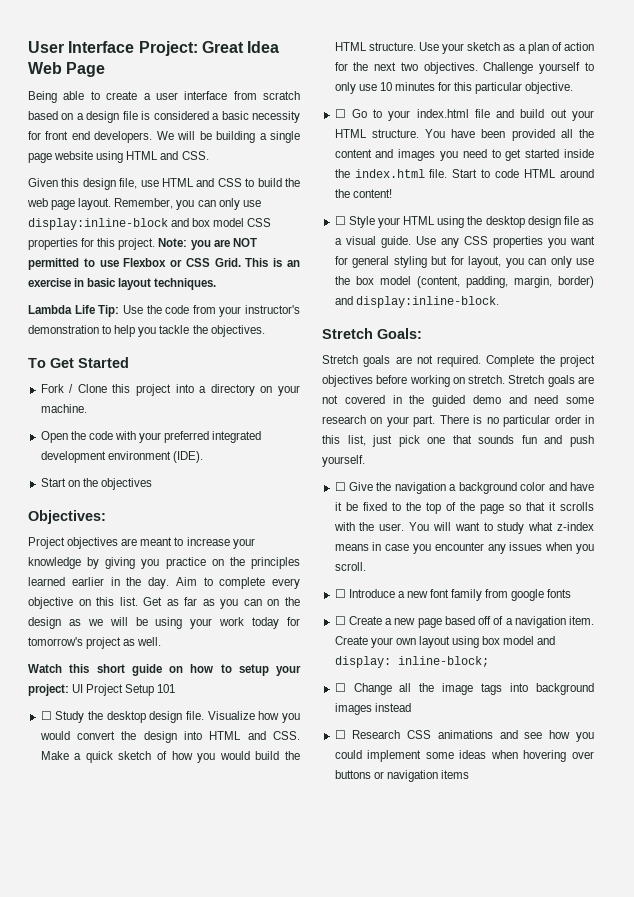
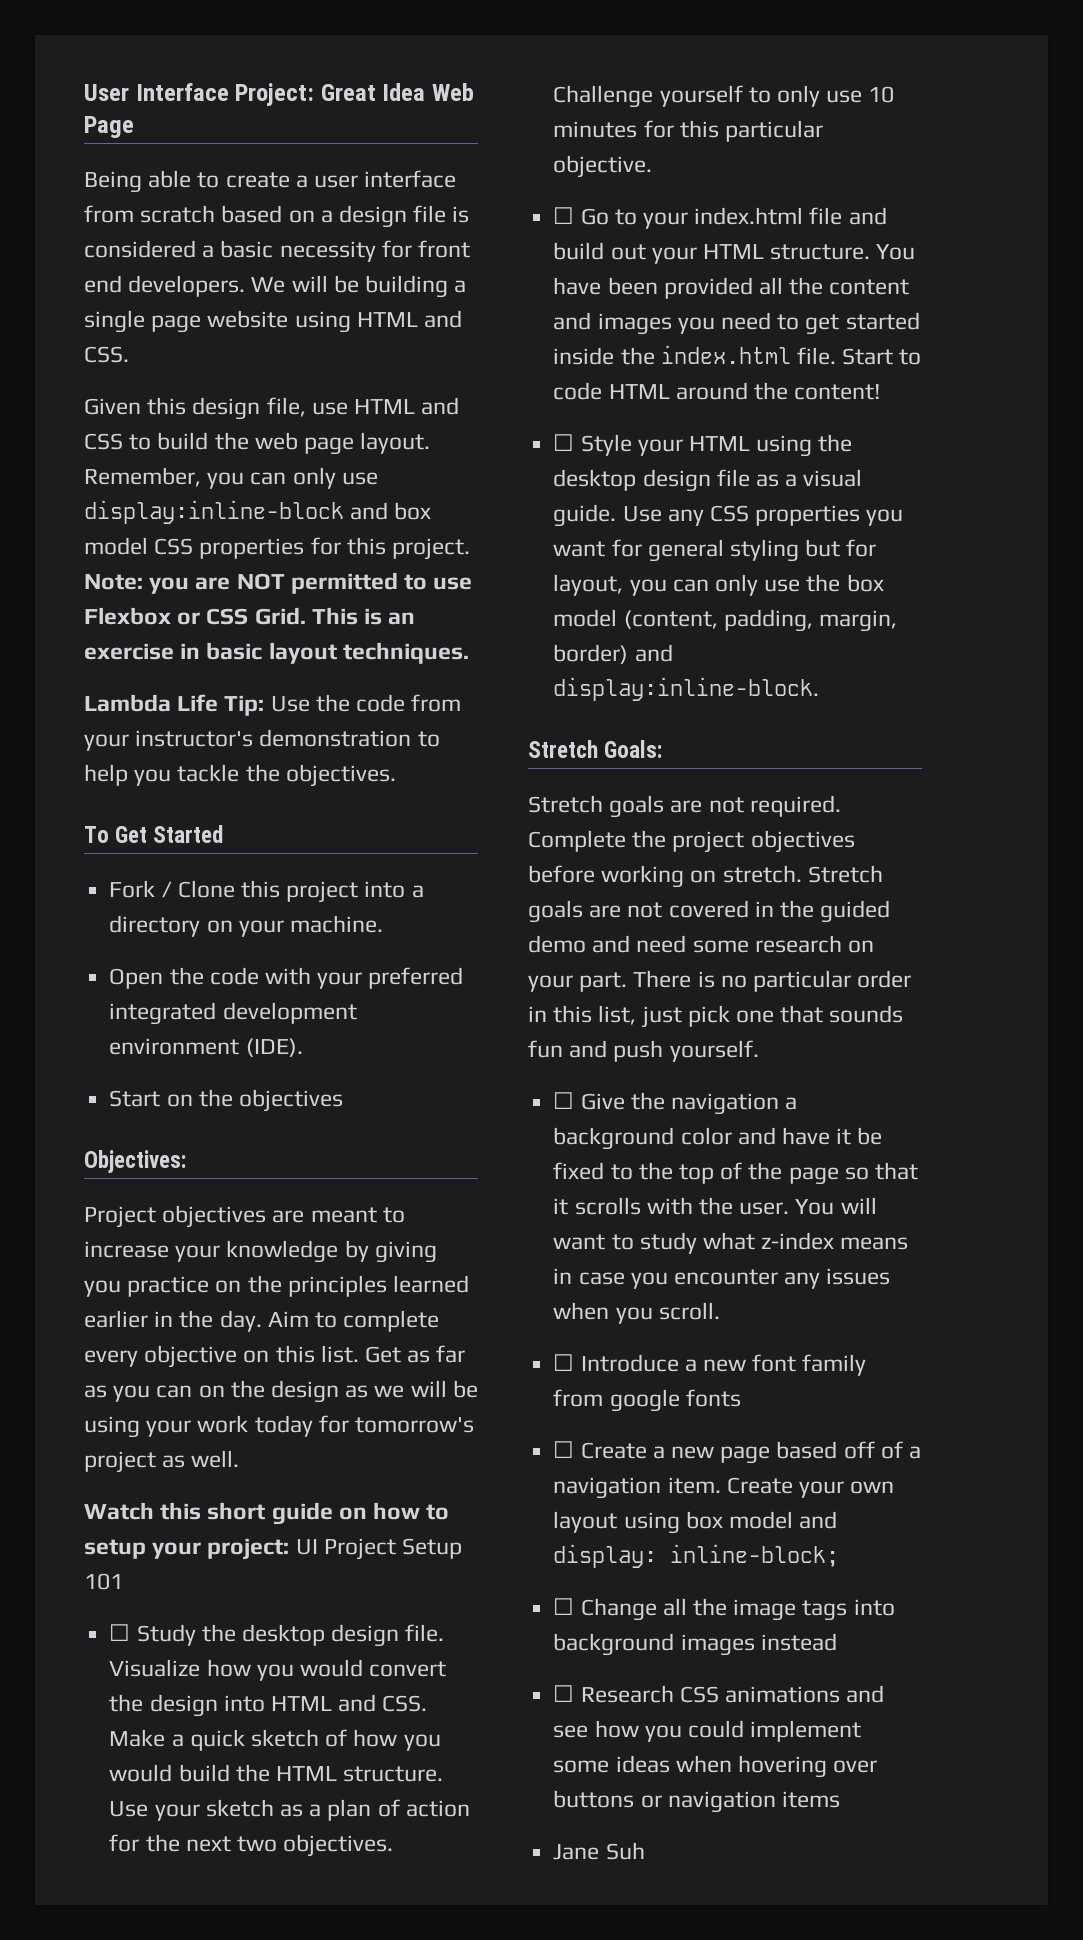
(469, 774) none -> [553,1842,645,1860] // Jane Suh

